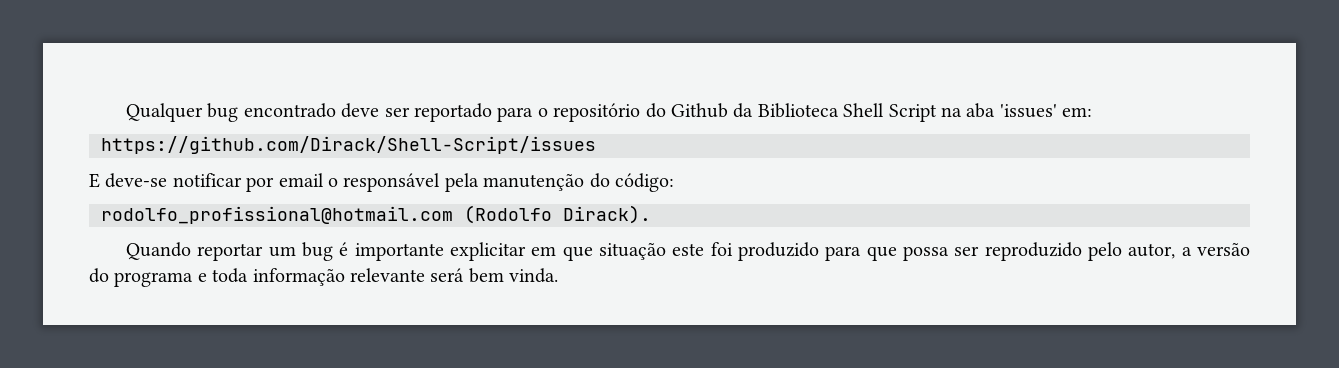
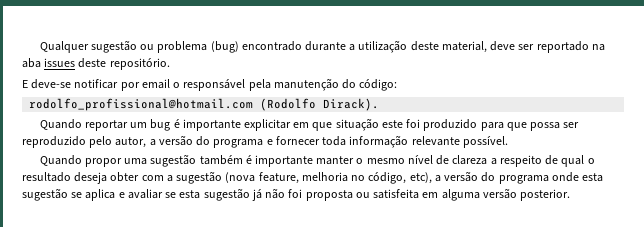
[207,103,1093,122] [101,136,596,154] bug encontrado deve ser reportado para o repositório do Github da Biblioteca Shell Script na aba 'issues' em: // https://github.com/Dirack/Shell-Script/issues -> [90,40,605,53] [22,58,170,70] sugestão ou problema (bug) encontrado durante a utilização deste material, deve ser reportado na aba issues deste repositório.
(207, 277) none -> [275,136,320,145] fornecer
[430,268,559,283] será bem vinda. -> [462,136,508,148] [39,154,595,167] [22,171,604,184] [22,188,571,201] possível. // Quando propor uma sugestão também é importante manter o mesmo nível de clareza a respeito de qual o resultado deseja obter com a sugestão (nova feature, melhoria no código, etc), a versão do programa onde esta sugestão se aplica e avaliar se esta sugestão já não foi proposta ou satisfeita em alguma versão posterior.

